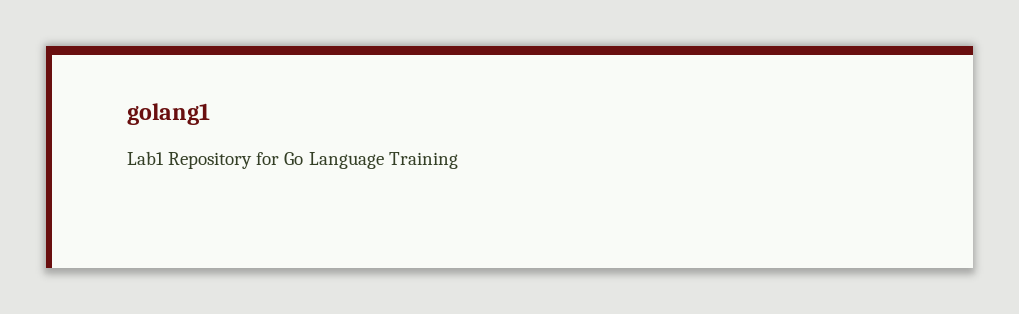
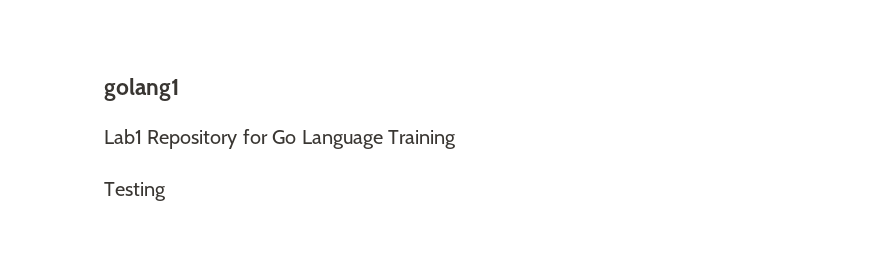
(458, 160) none -> [104,182,166,201] // Testing

